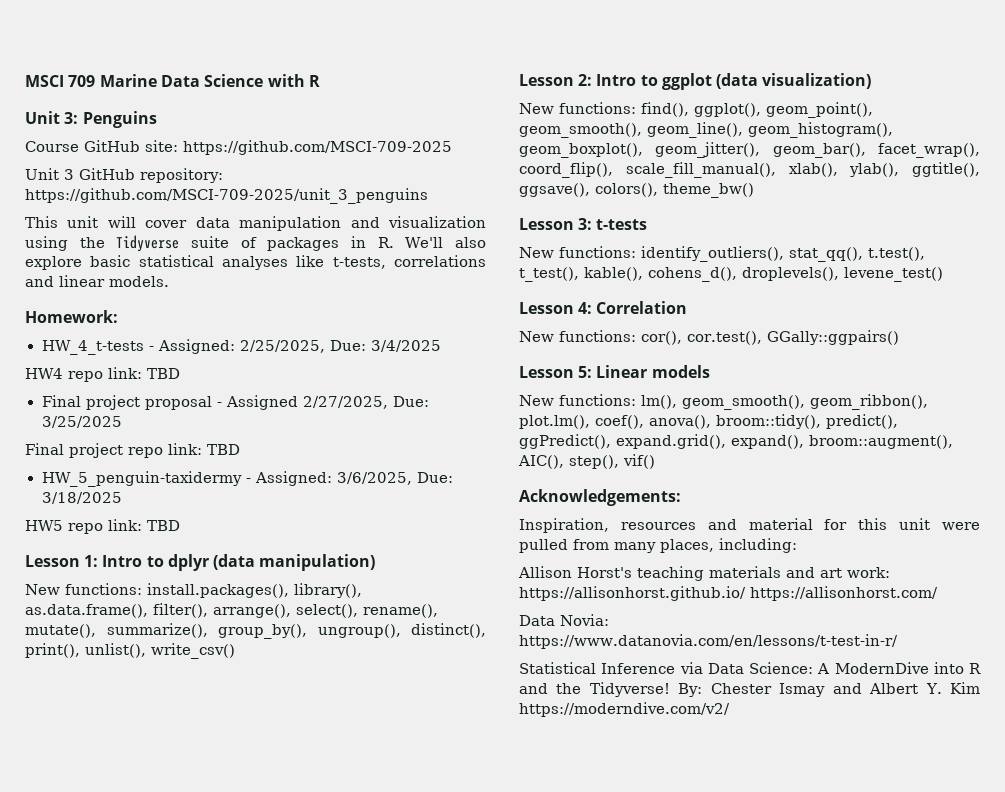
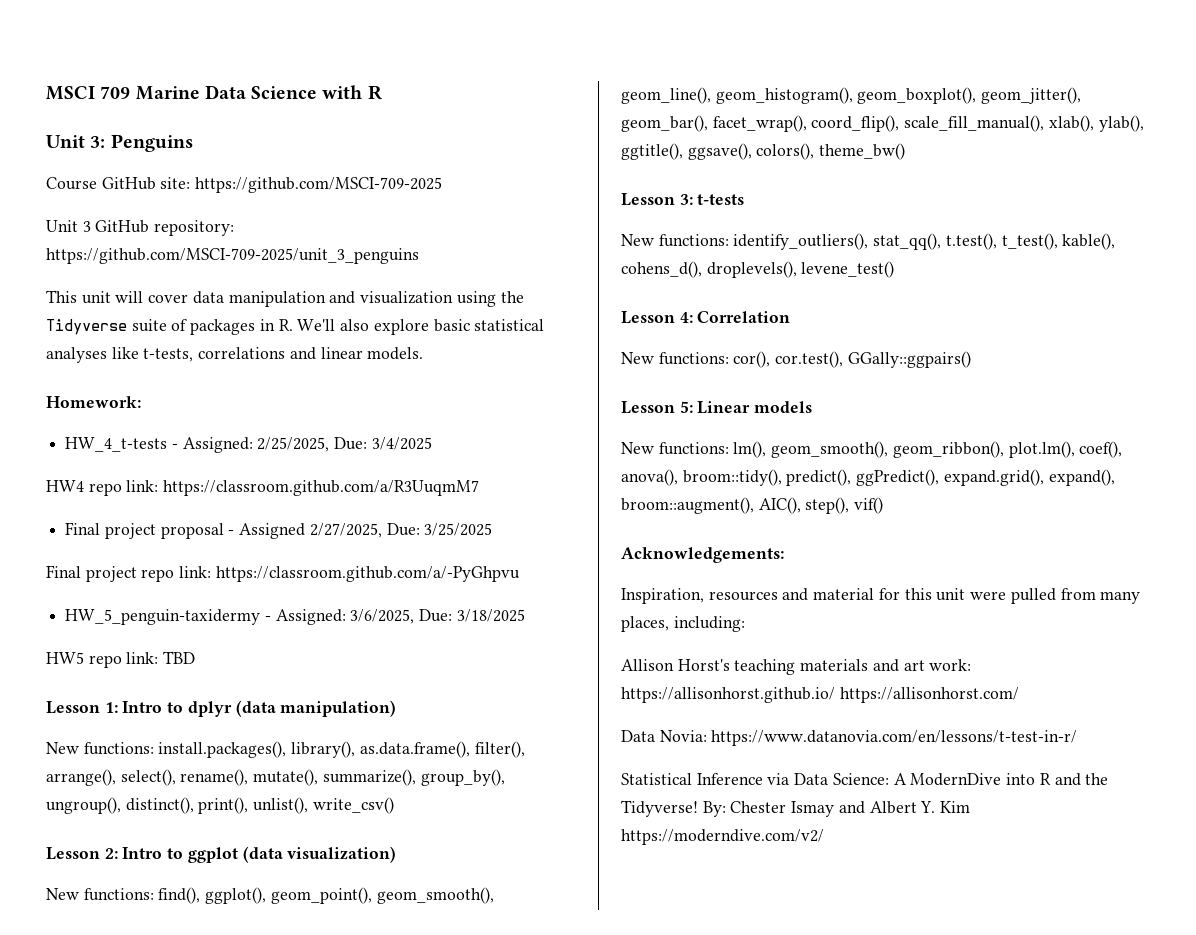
[147,368,180,379] TBD -> [163,480,480,496] https://classroom.github.com/a/R3UuqmM7
[207,444,240,455] TBD -> [215,566,520,582] https://classroom.github.com/a/-PyGhpvu

